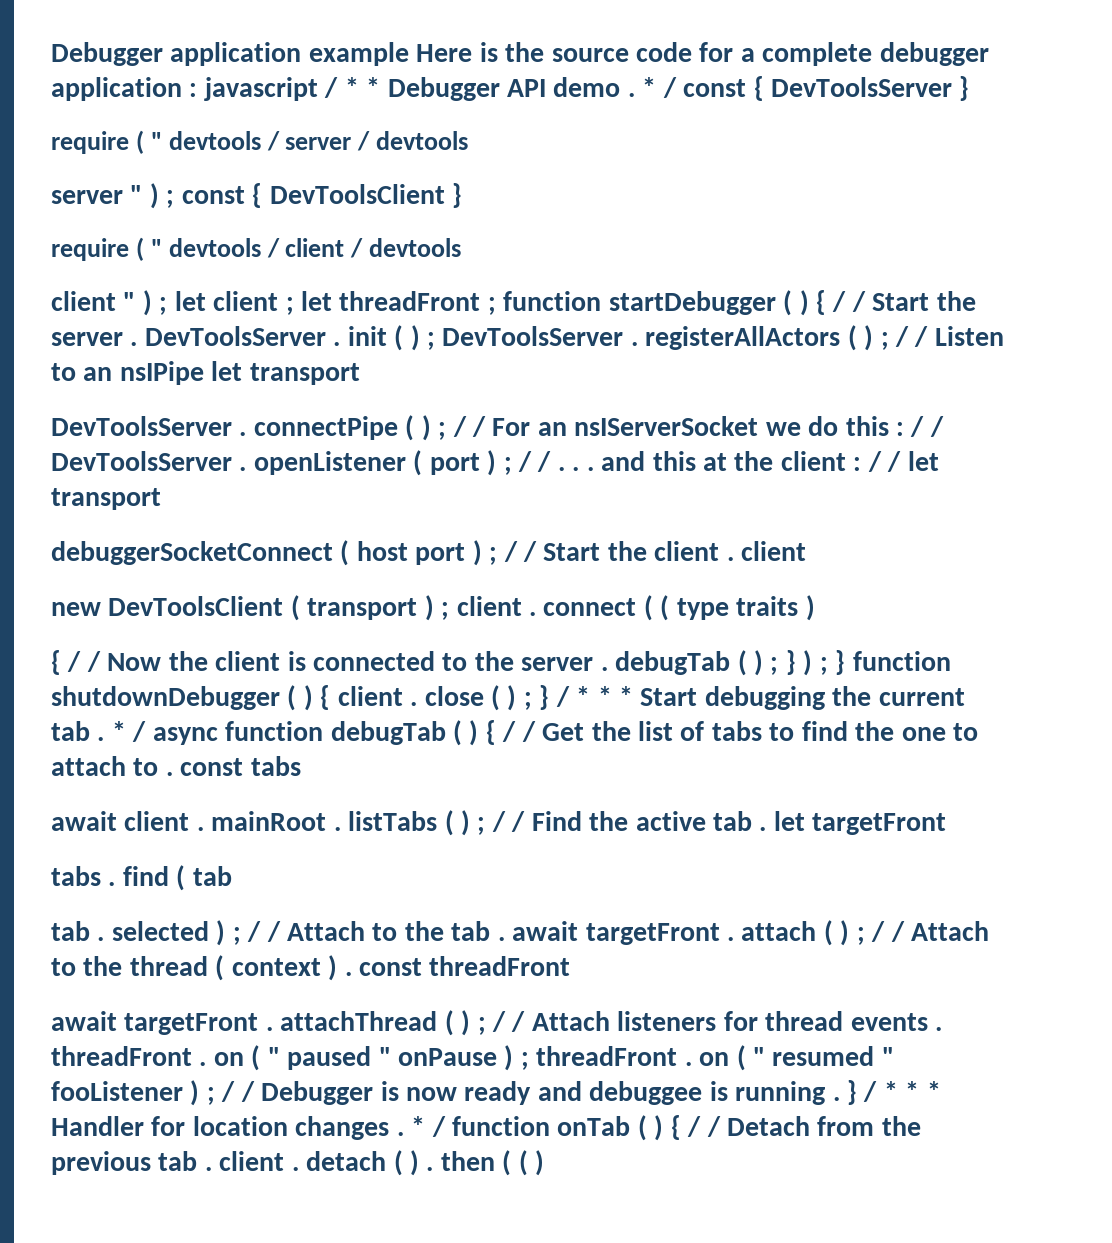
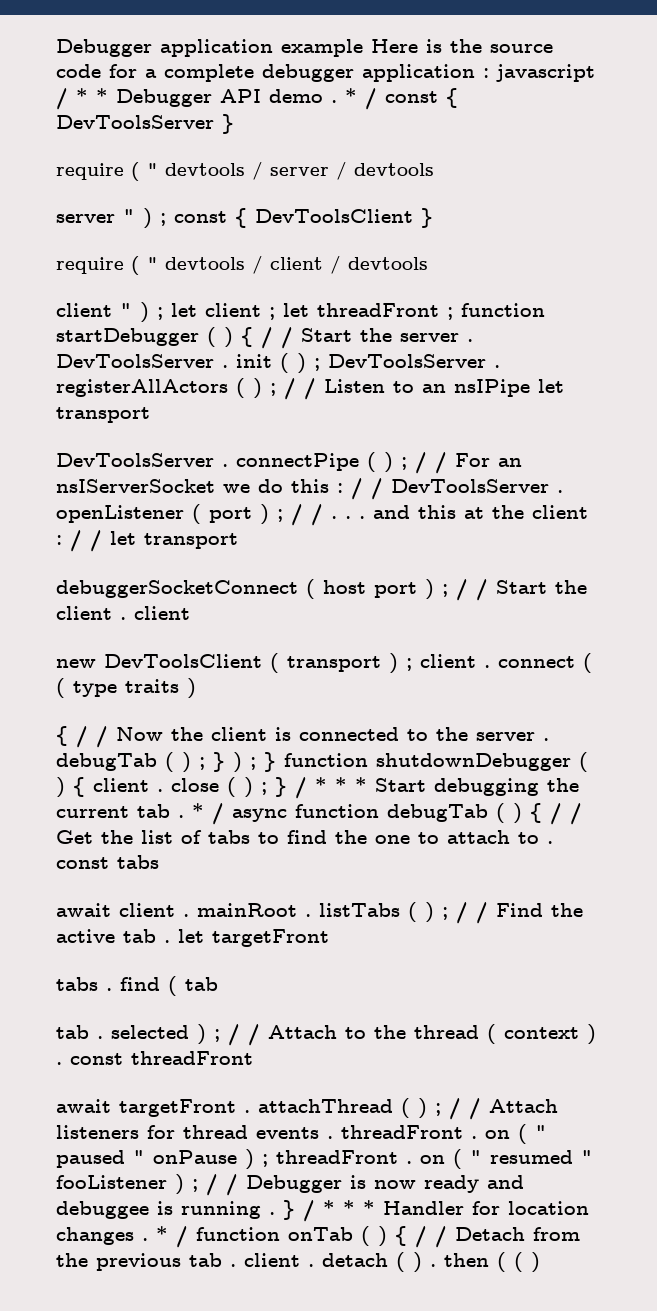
[451,920,989,946] [51,956,123,976] tab . await targetFront . attach ( ) ; / / Attach to the -> (406, 1032) none

